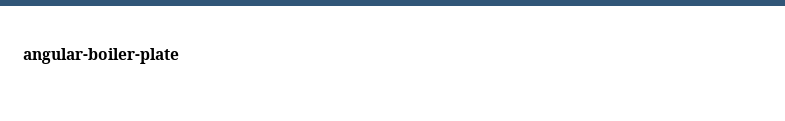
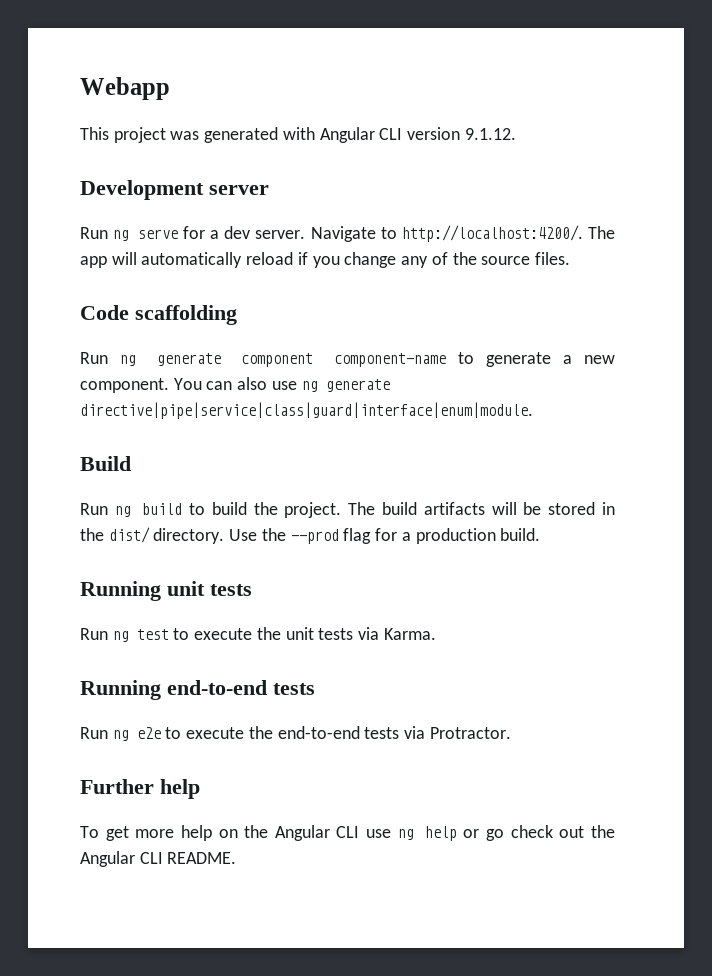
[23,48,179,64] angular-boiler-plate -> [80,77,170,100] [80,127,516,143] [80,180,269,200] [80,225,615,242] [80,252,570,268] [80,305,237,325] [80,352,616,367] [80,377,390,393] [80,402,533,419] [80,456,131,471] [80,502,616,518] [80,527,541,544] [80,581,252,601] [80,627,436,642] [80,680,315,700] [80,726,511,741] [80,779,200,799] [80,825,615,841] [80,851,237,867] Webapp // This project was generated with Angular CLI version 9.1.12. // Development server // Run ng serve for a dev server. Navigate to http://localhost:4200/. The app will automatically reload if you change any of the source files. // Code scaffolding // Run ng generate component component-name to generate a new component. You can also use ng generate directive|pipe|service|class|guard|interface|enum|module. // Build // Run ng build to build the project. The build artifacts will be stored in the dist/ directory. Use the --prod flag for a production build. // Running unit tests // Run ng test to execute the unit tests via Karma. // Running end-to-end tests // Run ng e2e to execute the end-to-end tests via Protractor. // Further help // To get more help on the Angular CLI use ng help or go check out the Angular CLI README.

